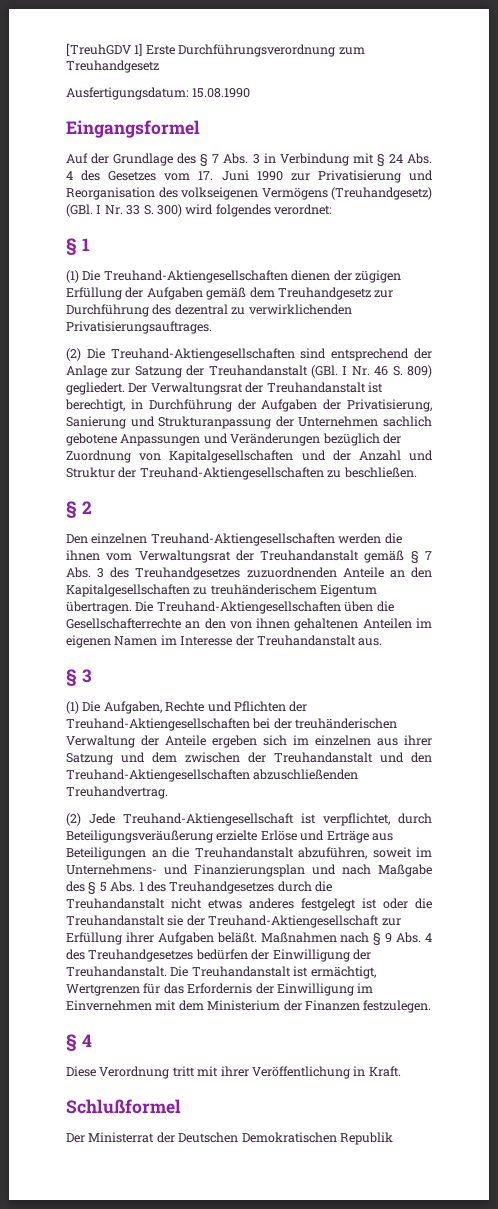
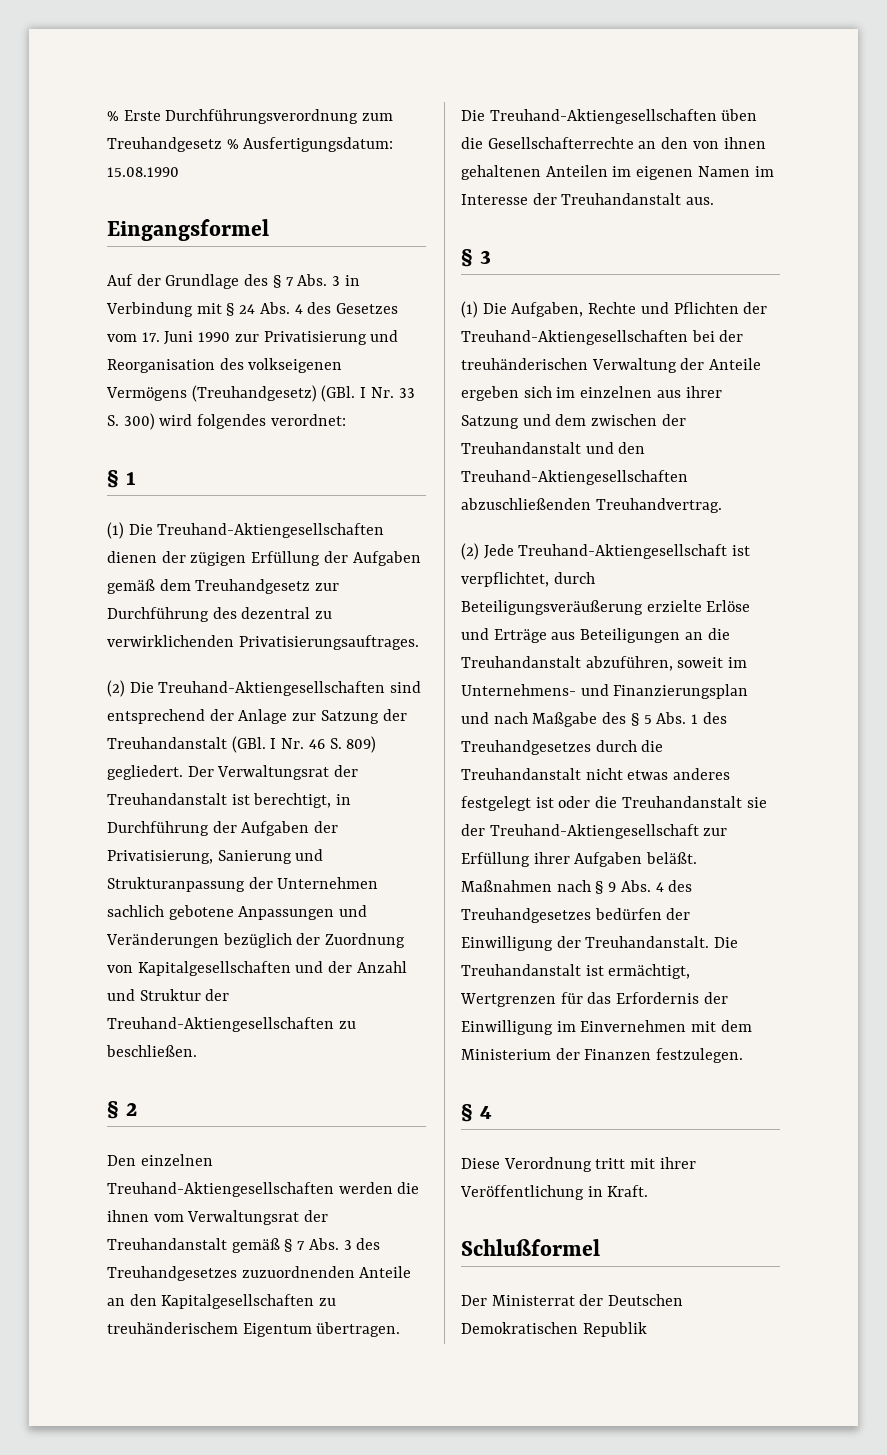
[66,43,143,56] [TreuhGDV 1] -> [107,111,119,121] %
(159, 66) // -> [226,139,239,149] %

